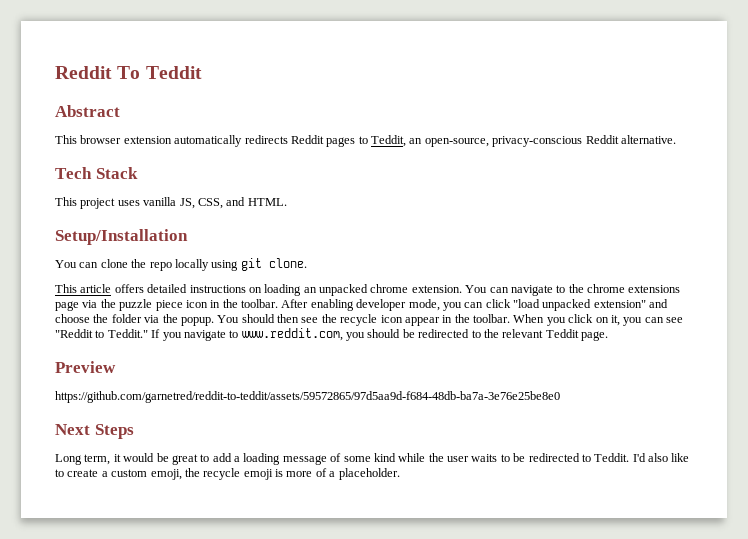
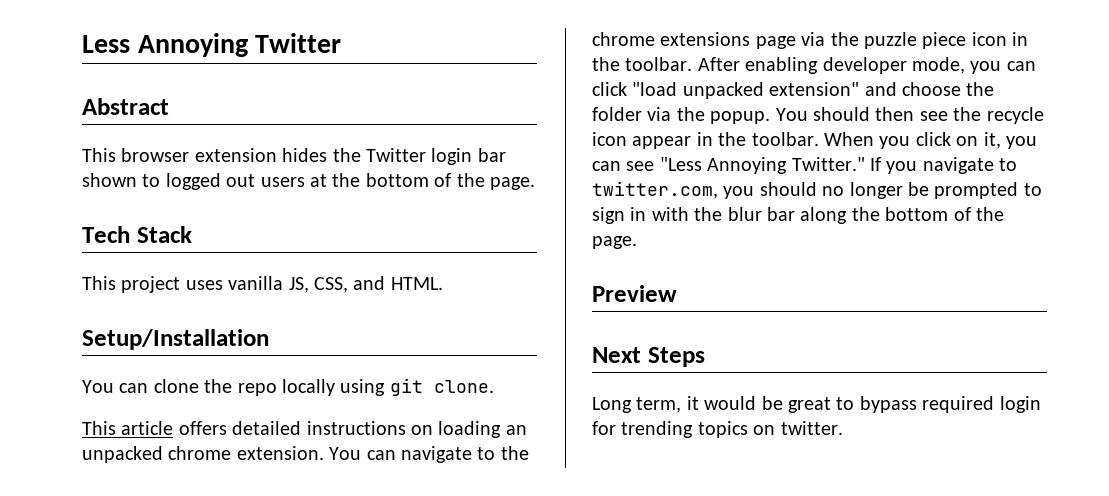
[55,66,202,79] Reddit To Teddit -> [82,33,342,57] Less Annoying Twitter
[174,135,676,147] automatically redirects Reddit pages to Teddit, an open-source, privacy-conscious Reddit alternative. -> [282,148,506,165] [82,173,535,190] hides the Twitter login bar shown to logged out users at the bottom of the page.
[55,329,148,338] "Reddit to Teddit." -> [659,157,865,174] "Less Annoying Twitter."
[241,328,343,341] www.reddit.com, -> [592,181,718,199] twitter.com,
[402,329,579,338] be redirected to the relevant Teddit -> [822,182,1042,199] [592,207,1004,224] no longer be prompted to sign in with the blur bar along the bottom of the
[55,391,560,403] // https://github.com/garnetred/reddit-to-teddit/assets/59572865/97d5aa9d-f684-48db-ba7a-3e76e25be8e0 -> (677, 293) none
[212,453,690,465] [55,468,400,480] add a loading message of some kind while the user waits to be redirected to Teddit. I'd also like to create a custom emoji, the recycle emoji is more of a placeholder. -> [859,396,1041,413] [592,421,843,438] bypass required login for trending topics on twitter.

